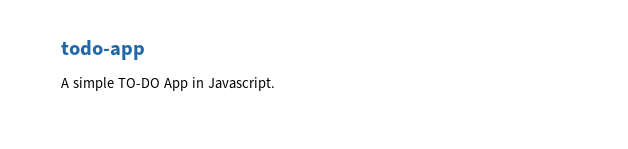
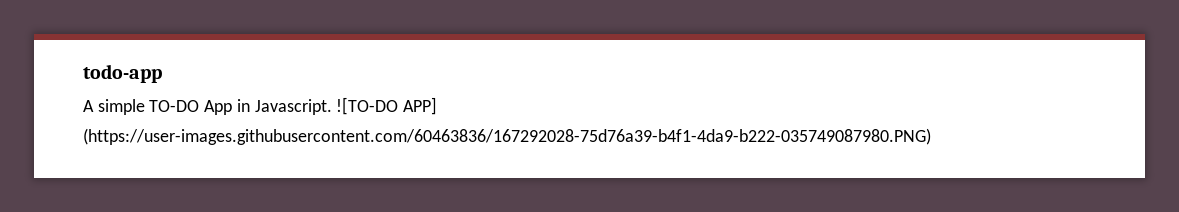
(275, 84) none -> [336,97,438,115] [83,128,931,145] ![TO-DO APP] (https://user-images.githubusercontent.com/60463836/167292028-75d76a39-b4f1-4da9-b222-035749087980.PNG)

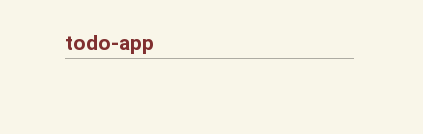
[83,97,438,115] [83,128,931,145] // A simple TO-DO App in Javascript. ![TO-DO APP] (https://user-images.githubusercontent.com/60463836/167292028-75d76a39-b4f1-4da9-b222-035749087980.PNG) -> (154, 44) none

